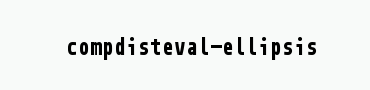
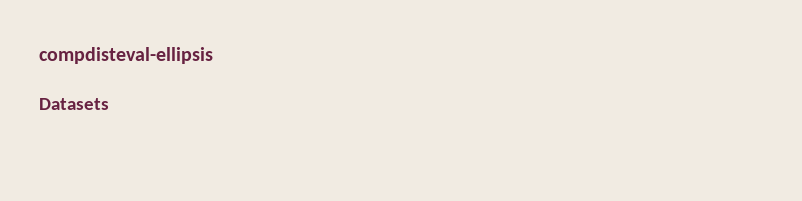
(317, 48) none -> [39,98,109,110] // Datasets

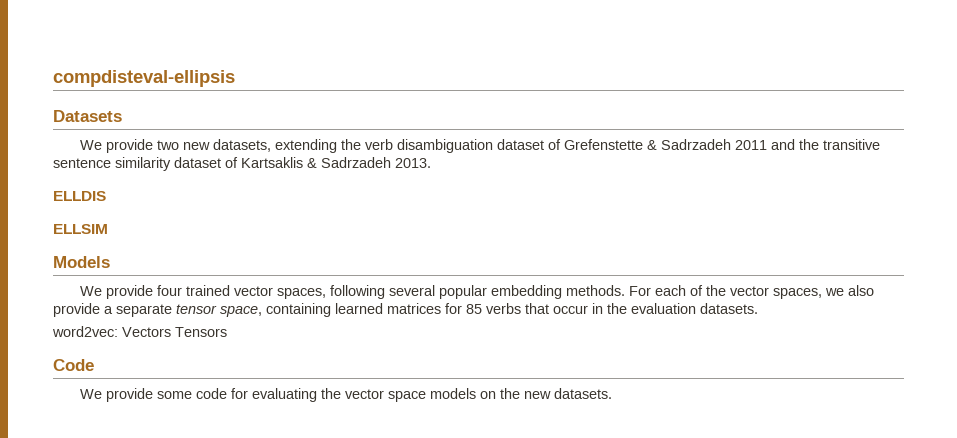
(109, 104) none -> [80,139,881,153] [53,157,431,171] [53,191,106,201] [53,224,108,234] [53,256,110,268] [80,285,875,299] [53,303,758,317] [52,326,227,337] [53,359,94,371] [80,388,613,402] // We provide two new datasets, extending the verb disambiguation dataset of Grefenstette & Sadrzadeh 2011 and the transitive sentence similarity dataset of Kartsaklis & Sadrzadeh 2013. // ELLDIS // ELLSIM // Models // We provide four trained vector spaces, following several popular embedding methods. For each of the vector spaces, we also provide a separate tensor space, containing learned matrices for 85 verbs that occur in the evaluation datasets. // word2vec: Vectors Tensors // Code // We provide some code for evaluating the vector space models on the new datasets.

